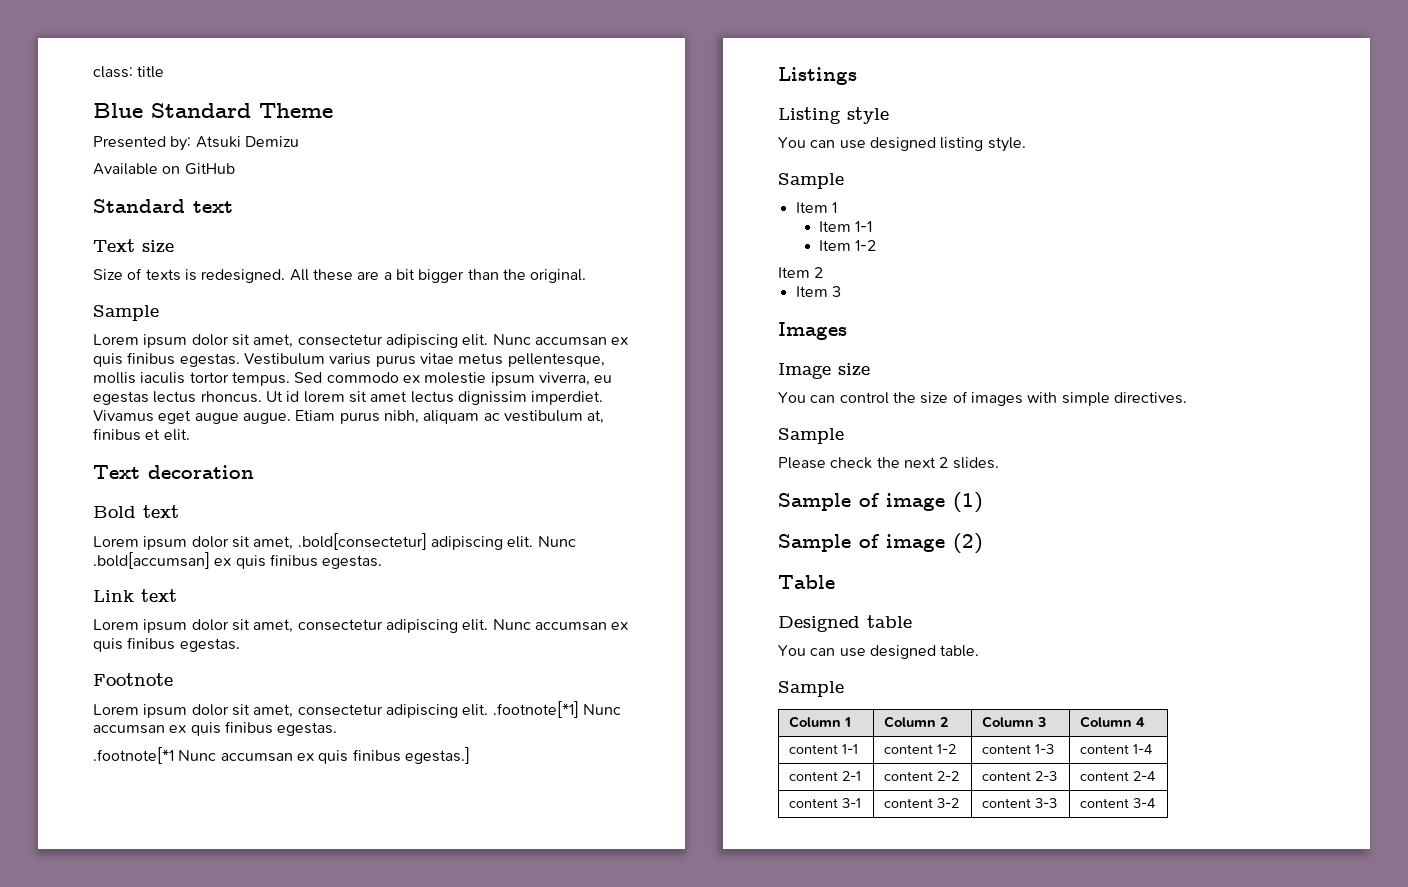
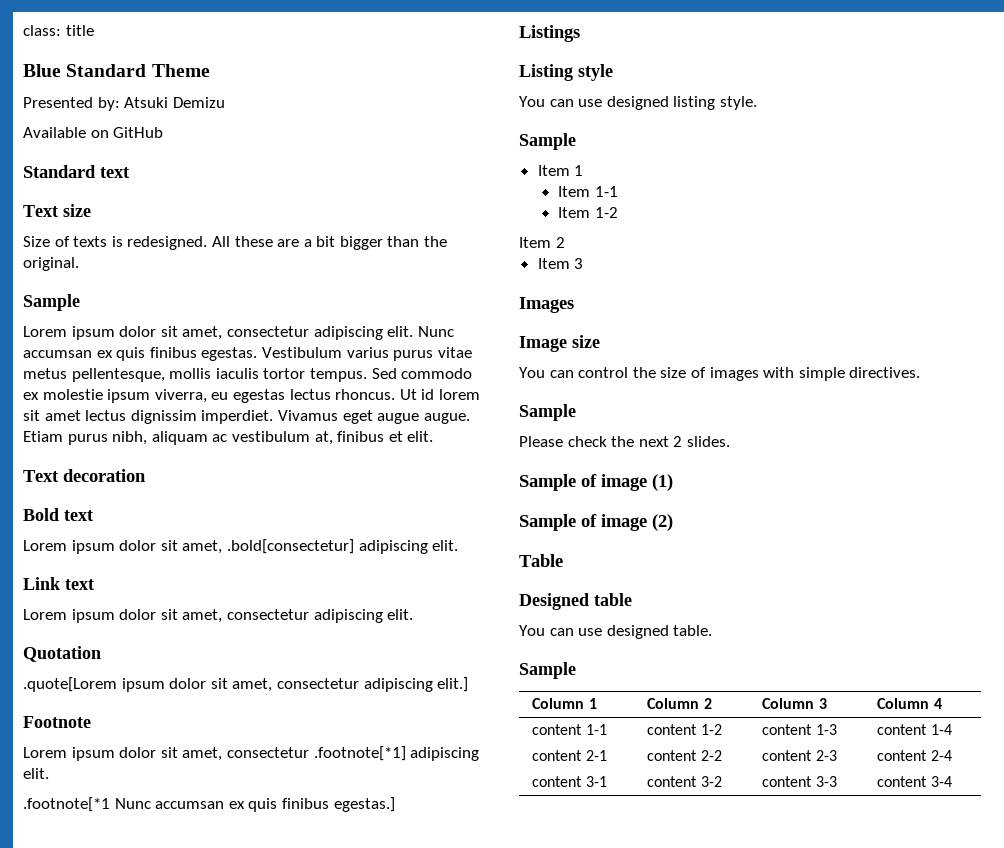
[537,536,576,547] [93,552,383,569] Nunc .bold[accumsan] ex quis finibus egestas. -> (459, 545) none
[492,619,629,631] [93,637,240,652] Nunc accumsan ex quis finibus egestas. -> [23,646,101,662] [23,677,469,692] // Quotation // .quote[Lorem ipsum dolor sit amet, consectetur adipiscing elit.]
[385,701,621,718] [93,721,338,736] adipiscing elit. .footnote[*1] Nunc accumsan ex quis finibus egestas. -> [313,746,480,761] [23,768,49,779] .footnote[*1] adipiscing elit.

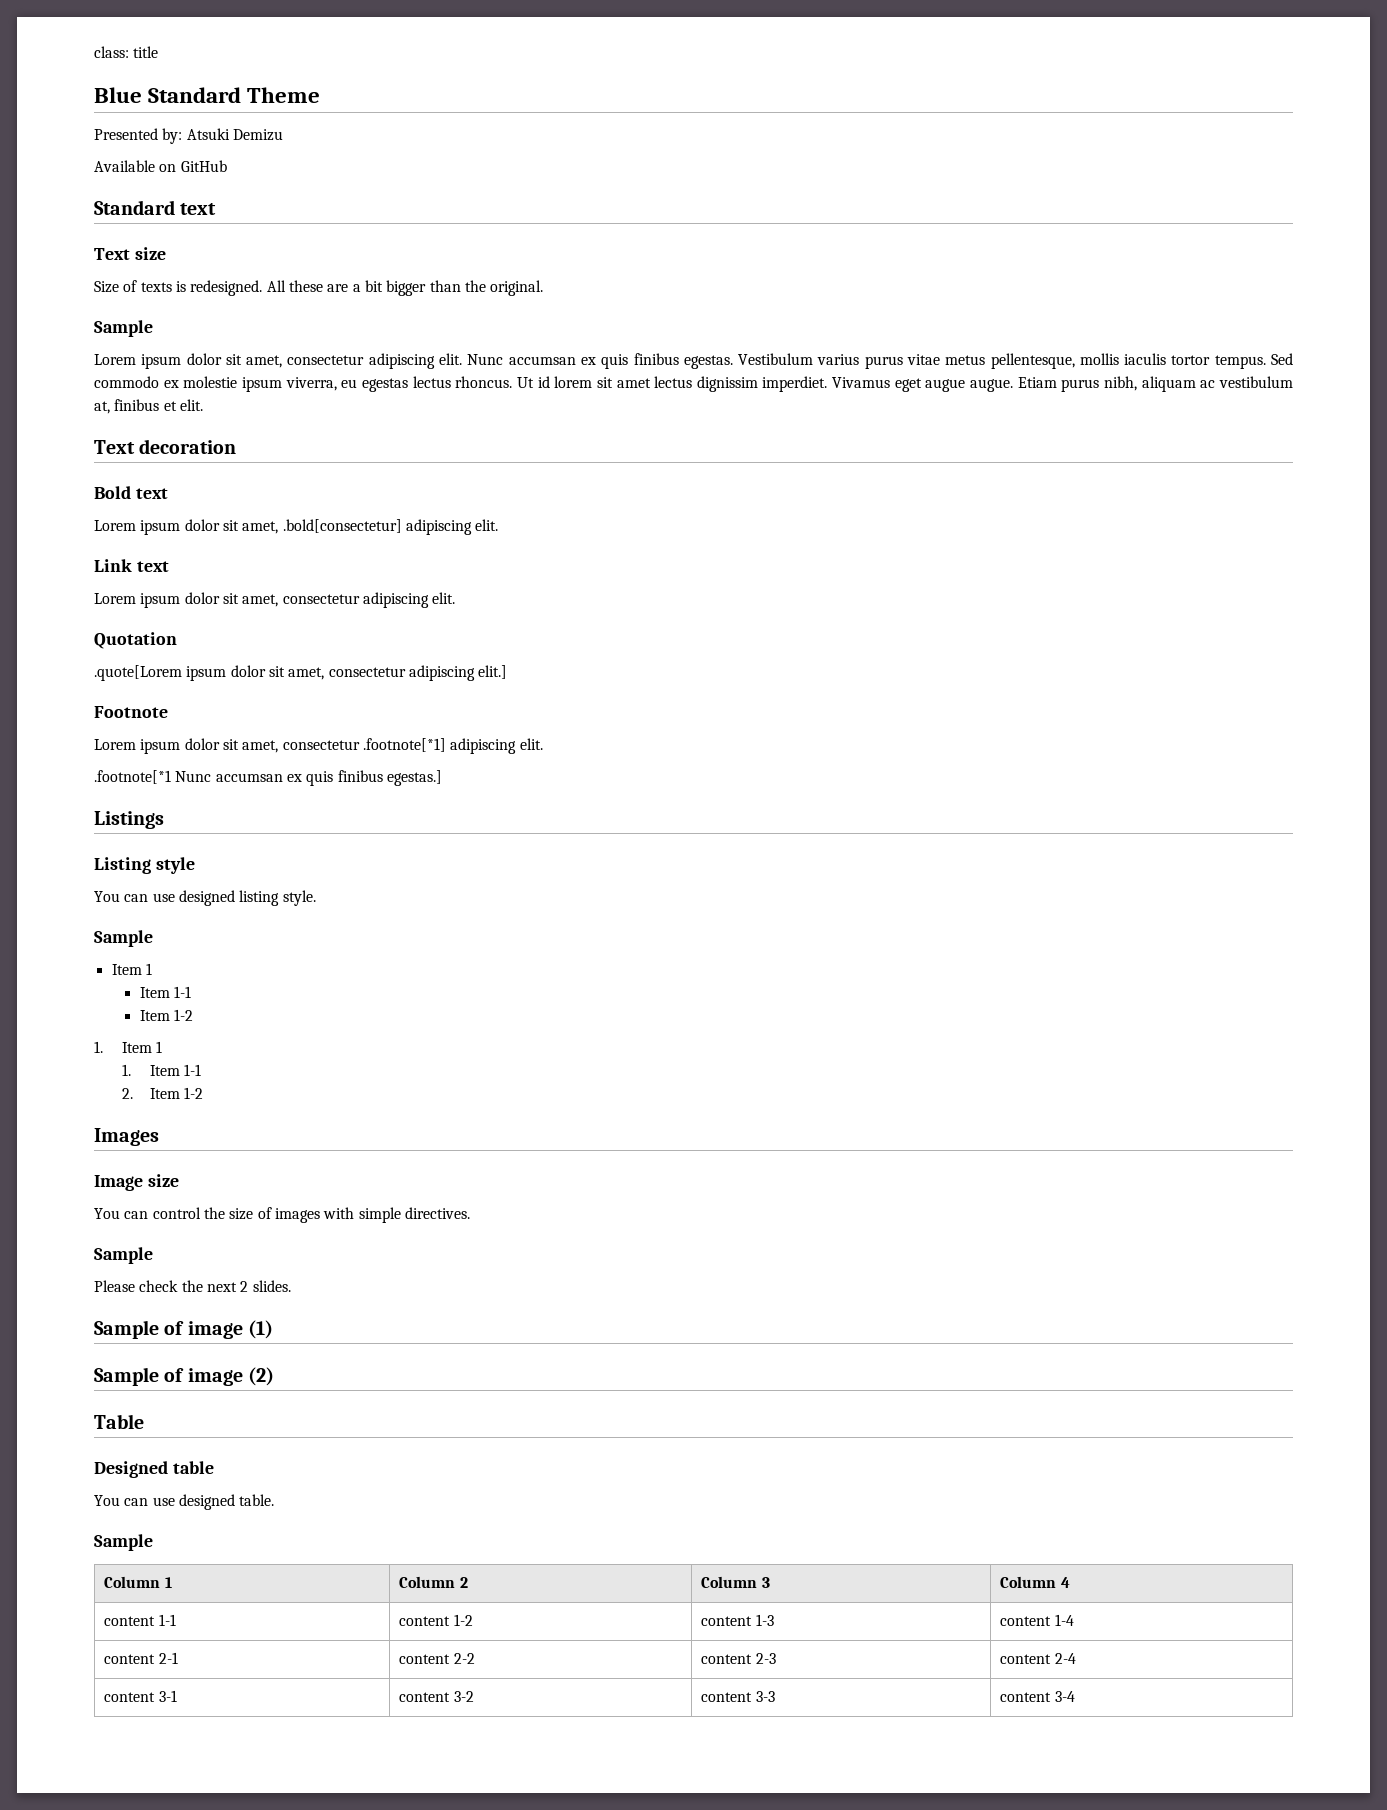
[519,237,565,248] [537,258,584,269] Item 2 // Item 3 -> [94,1041,163,1053] [122,1064,202,1076] [122,1087,204,1099] 1. Item 1 // 1. Item 1-1 // 2. Item 1-2

